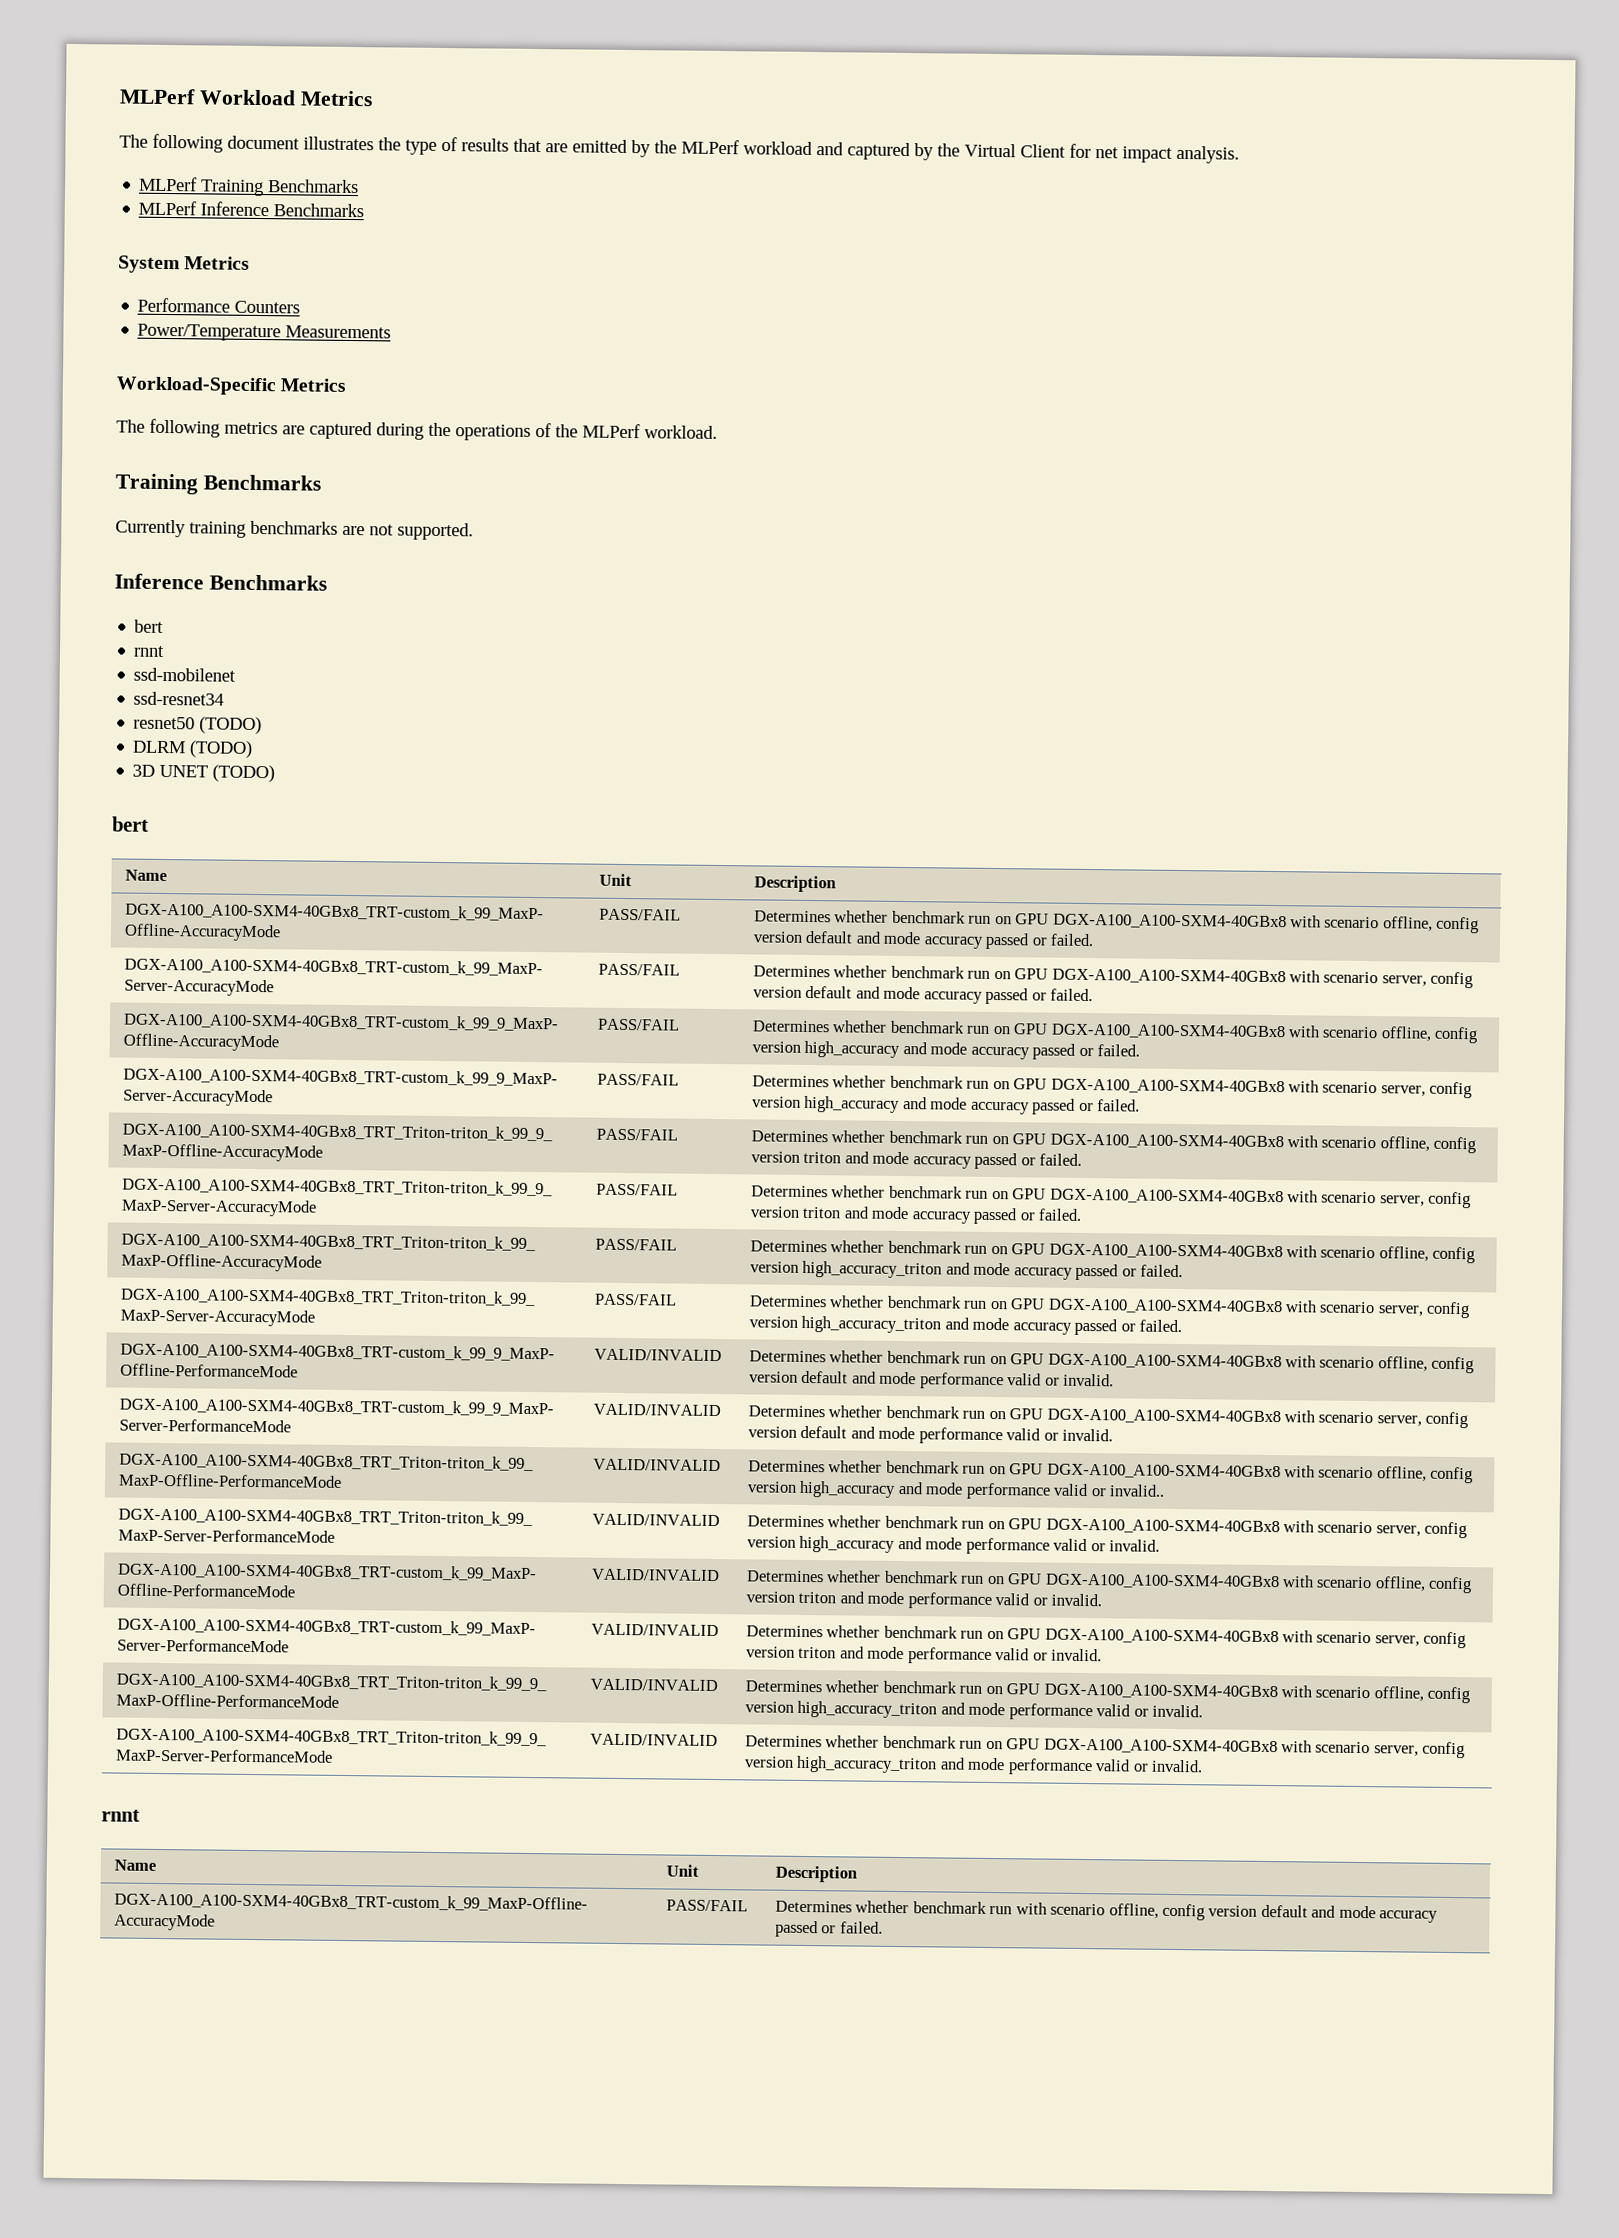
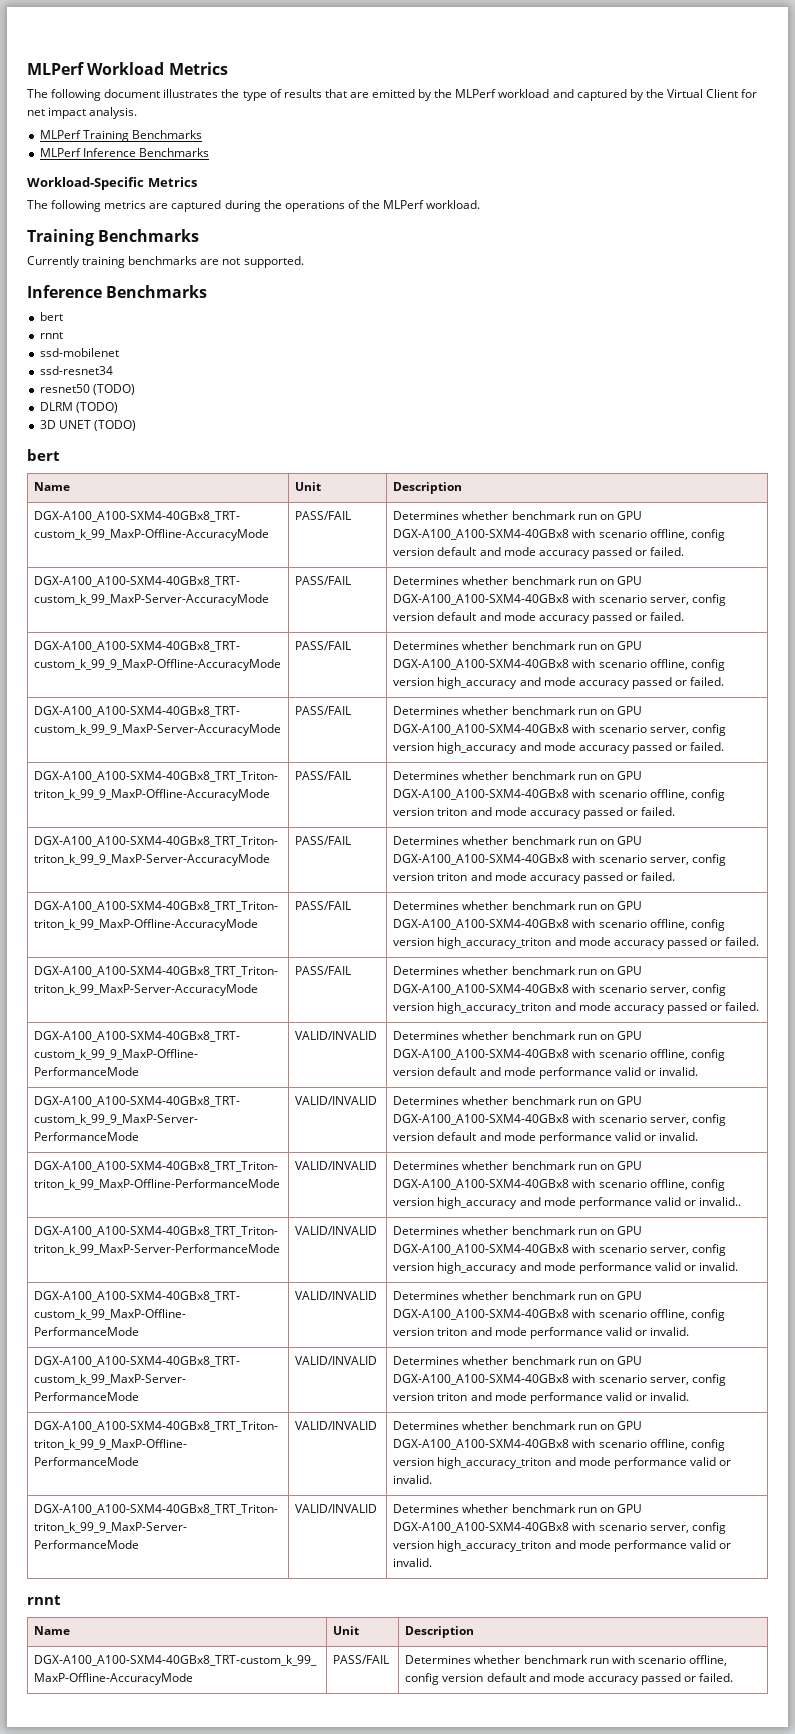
[118,255,251,274] [137,297,301,314] [137,323,392,342] // System Metrics // Performance Counters // Power/Temperature Measurements -> (209, 152) none

